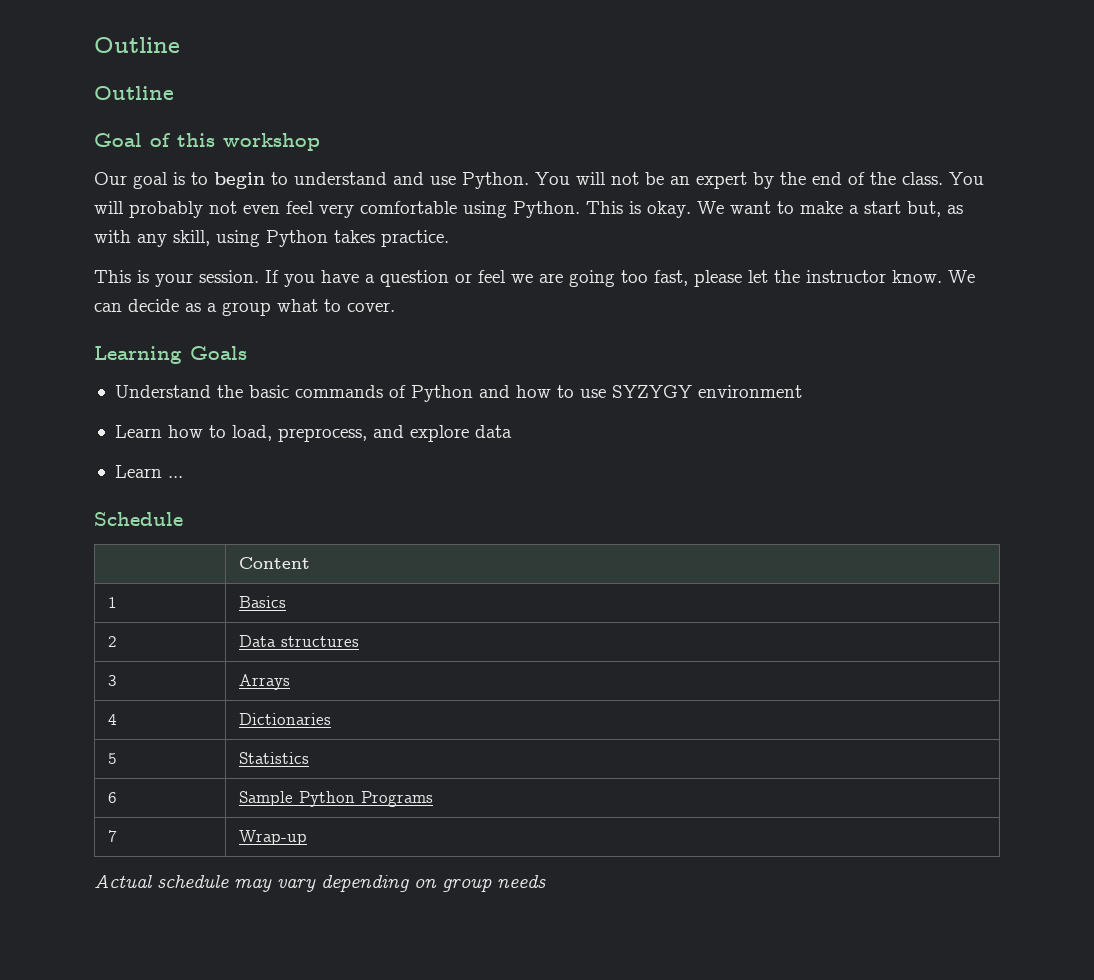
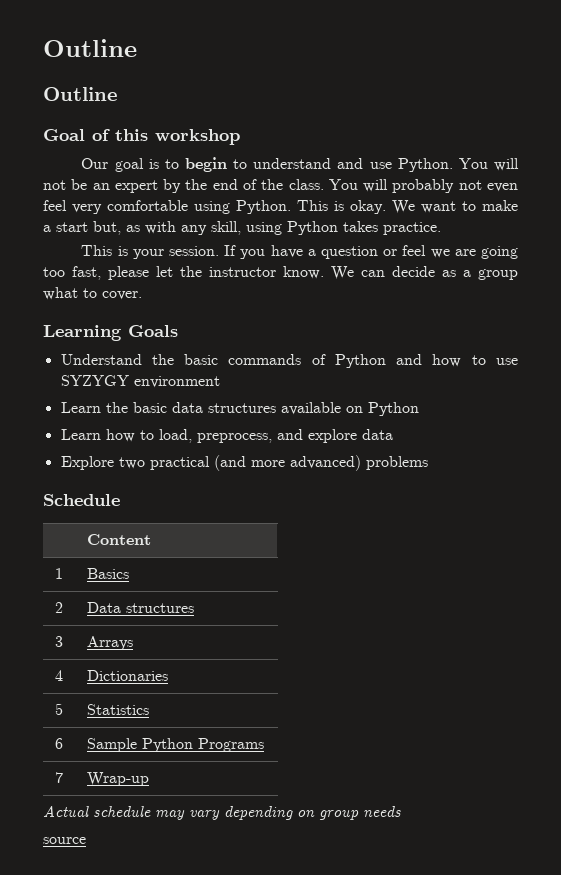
(802, 391) none -> [60,402,419,416] // Learn the basic data structures available on Python
[114,465,183,478] Learn ... -> [60,455,428,471] Explore two practical (and more advanced) problems
(546, 881) none -> [43,837,86,844] // source

